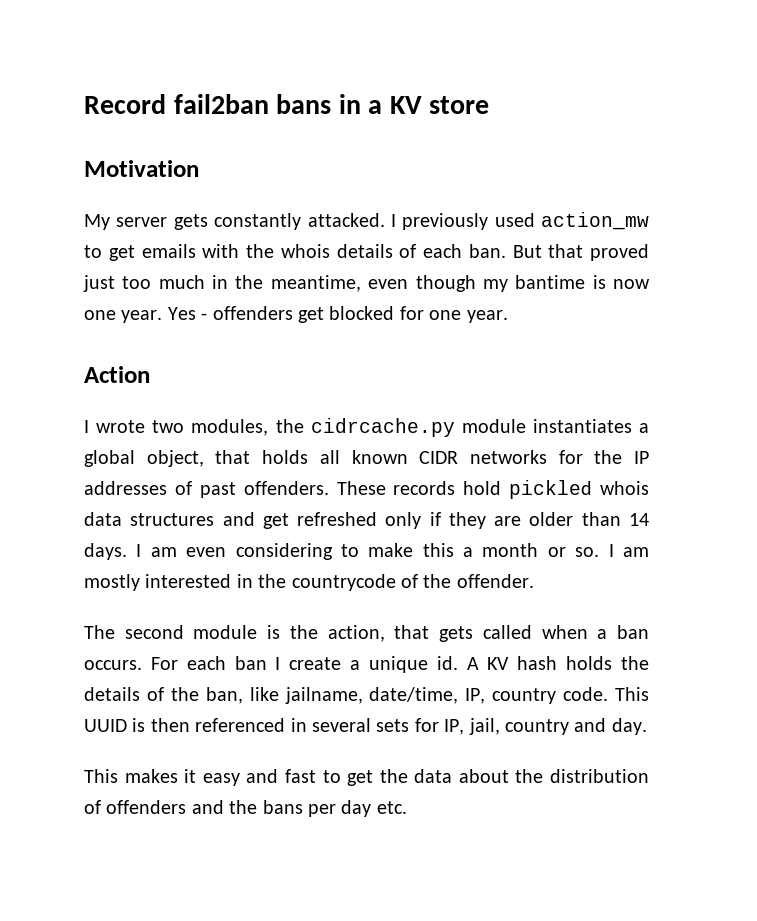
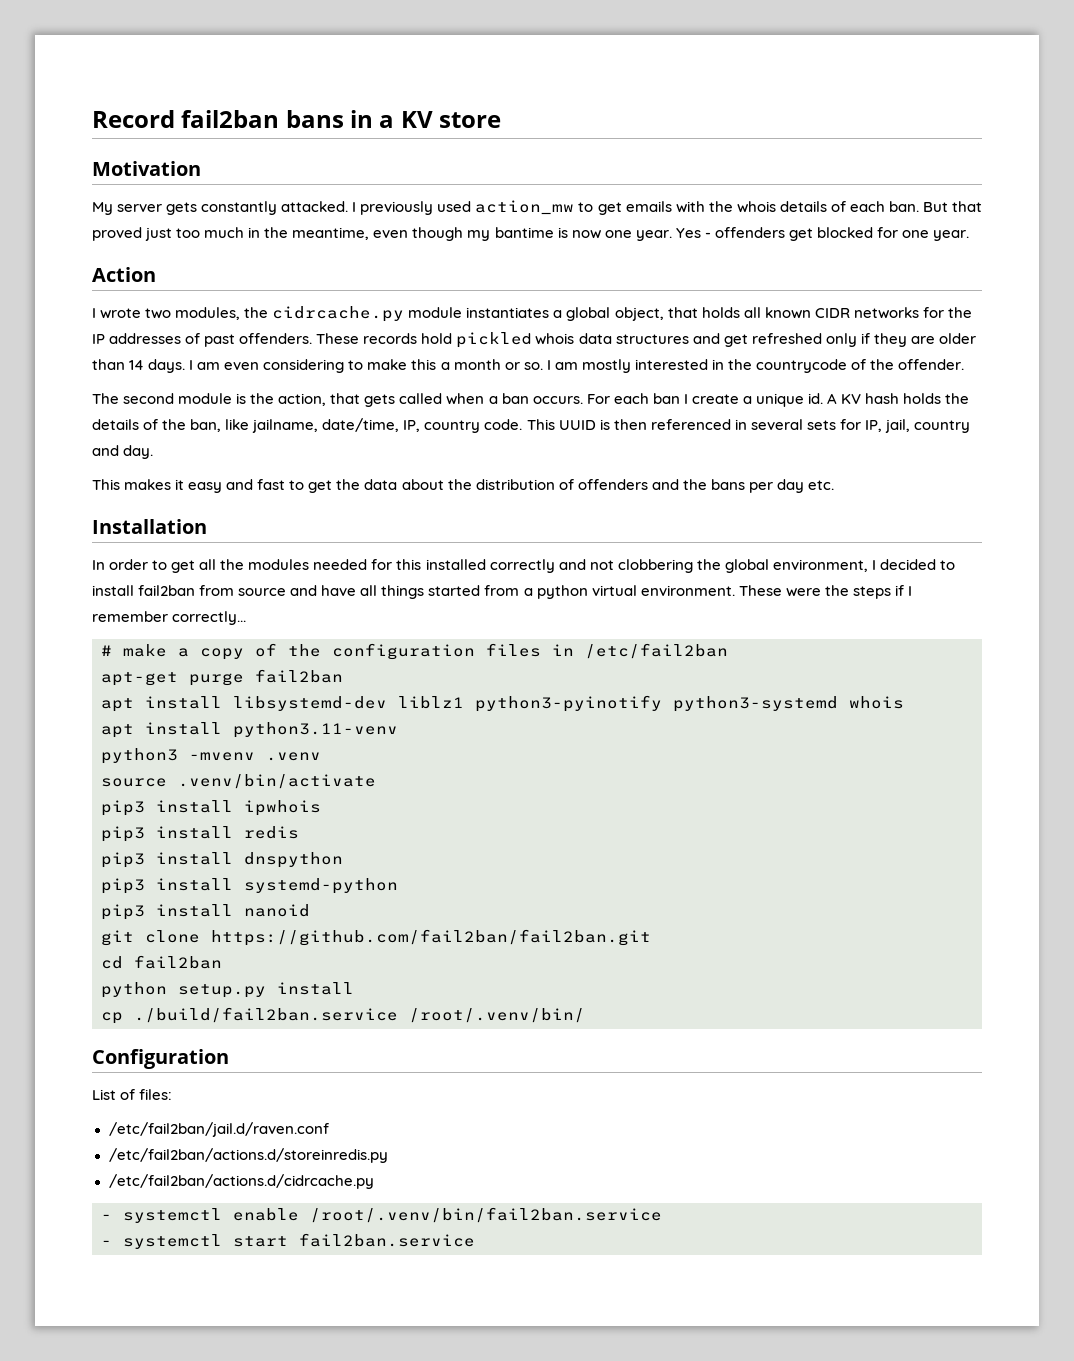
(407, 807) none -> [92,519,207,534] [92,559,955,573] [92,585,912,599] [92,611,247,625] [101,643,728,660] [101,669,343,686] [101,695,904,712] [101,722,398,738] [101,748,321,764] [101,774,376,789] [101,800,321,816] [101,826,299,842] [101,852,343,868] [101,878,398,894] [101,904,310,920] [101,929,651,946] [101,955,222,969] [101,982,354,998] [101,1007,585,1024] [92,1049,229,1069] [92,1089,173,1100] [108,1122,329,1137] [108,1148,388,1163] [108,1174,374,1189] [101,1207,662,1223] [101,1233,475,1249] // Installation // In order to get all the modules needed for this installed correctly and not clobbering the global environment, I decided to install fail2ban from source and have all things started from a python virtual environment. These were the steps if I remember correctly... // # make a copy of the configuration files in /etc/fail2ban // apt-get purge fail2ban // apt install libsystemd-dev liblz1 python3-pyinotify python3-systemd whois // apt install python3.11-venv // python3 -mvenv .venv // source .venv/bin/activate // pip3 install ipwhois // pip3 install redis // pip3 install dnspython // pip3 install systemd-python // pip3 install nanoid // git clone https://github.com/fail2ban/fail2ban.git // cd fail2ban // python setup.py install // cp ./build/fail2ban.service /root/.venv/bin/ // Configuration // List of files: // /etc/fail2ban/jail.d/raven.conf // /etc/fail2ban/actions.d/storeinredis.py // /etc/fail2ban/actions.d/cidrcache.py // - systemctl enable /root/.venv/bin/fail2ban.service // - systemctl start fail2ban.service

